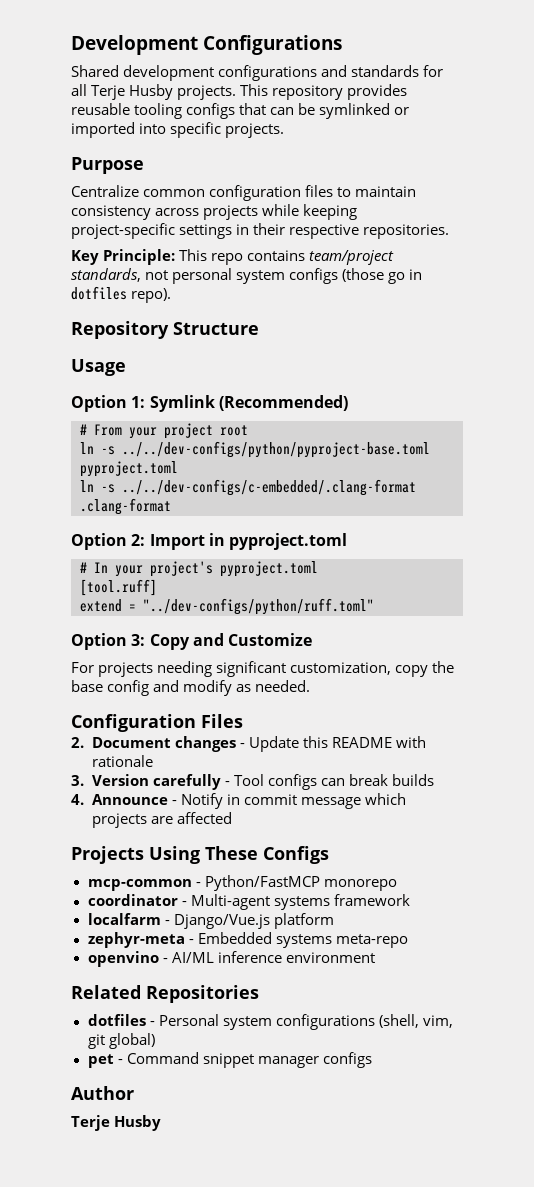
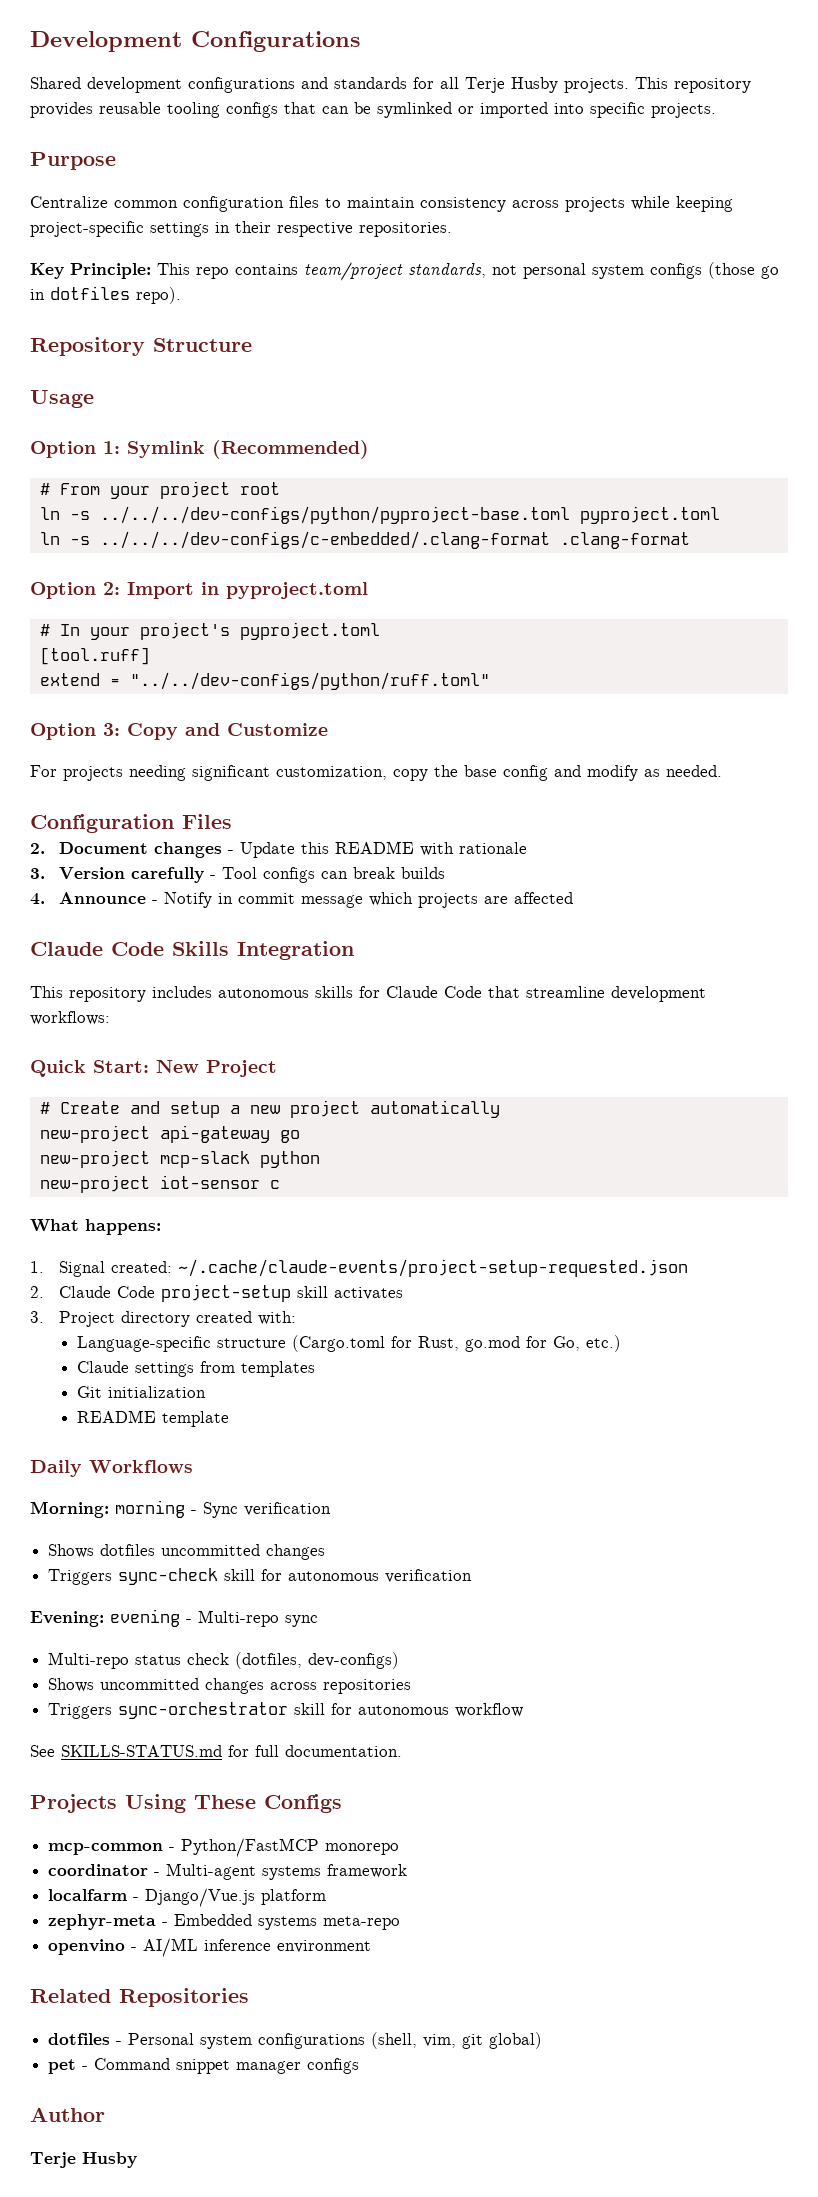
[122,441,430,458] ../../dev-configs/python/pyproject-base.toml -> [99,506,570,524] ../../../dev-configs/python/pyproject-base.toml
[122,479,416,496] ../../dev-configs/c-embedded/.clang-format -> [99,531,550,549] ../../../dev-configs/c-embedded/.clang-format
[143,598,374,615] "../dev-configs/python/ruff.toml" -> [129,672,490,690] "../../dev-configs/python/ruff.toml"
(232, 818) none -> [30,941,354,960] [30,986,706,1002] [30,1011,110,1025] [30,1060,277,1077] [39,1100,500,1118] [39,1125,300,1143] [39,1150,320,1168] [39,1175,280,1193] [30,1219,161,1235] [30,1259,688,1277] [30,1284,403,1302] [30,1311,296,1327] [76,1335,621,1352] [76,1361,315,1377] [76,1386,206,1398] [76,1410,229,1427] [30,1460,193,1477] [30,1500,331,1518] [48,1544,326,1560] [48,1568,473,1585] [30,1609,318,1627] [48,1652,400,1669] [48,1678,412,1694] [48,1702,524,1719] [30,1745,402,1757] // Claude Code Skills Integration // This repository includes autonomous skills for Claude Code that streamline development workflows: // Quick Start: New Project // # Create and setup a new project automatically // new-project api-gateway go // new-project mcp-slack python // new-project iot-sensor c // What happens: // 1. Signal created: ~/.cache/claude-events/project-setup-requested.json // 2. Claude Code project-setup skill activates // 3. Project directory created with: // Language-specific structure (Cargo.toml for Rust, go.mod for Go, etc.) // Claude settings from templates // Git initialization // README template // Daily Workflows // Morning: morning - Sync verification // Shows dotfiles uncommitted changes // Triggers sync-check skill for autonomous verification // Evening: evening - Multi-repo sync // Multi-repo status check (dotfiles, dev-configs) // Shows uncommitted changes across repositories // Triggers sync-orchestrator skill for autonomous workflow // See SKILLS-STATUS.md for full documentation.

